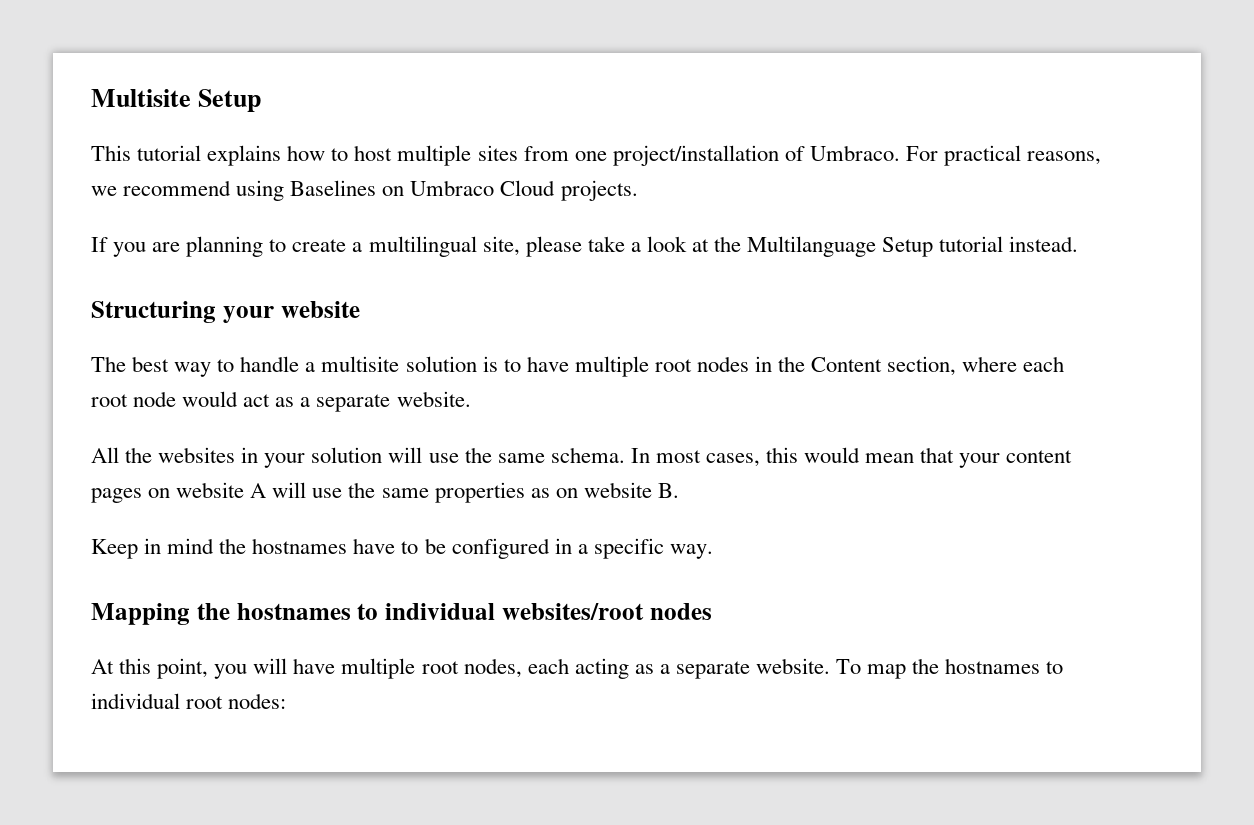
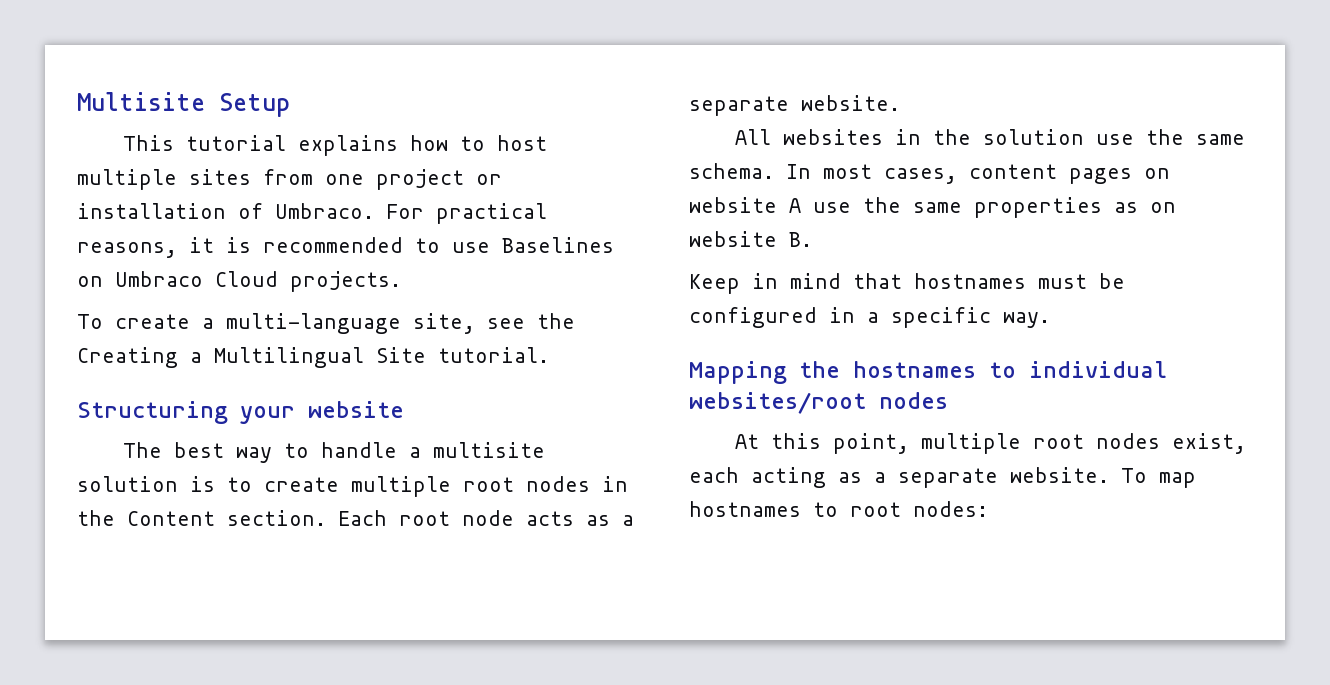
[612,145,779,166] project/installation -> [376,169,502,190] [77,203,226,219] project or installation
[91,180,285,201] we recommend using -> [189,237,490,253] it is recommended to use
[91,236,1079,257] If you are planning to create a multilingual site, please take a look at the Multilanguage Setup tutorial instead. -> [77,313,575,334] [77,347,549,368] To create a multi-language site, see the Creating a Multilingual Site tutorial.
[526,356,569,372] have -> [264,477,339,492] create
[887,356,1065,376] [91,391,271,407] section, where each root node would act -> [227,510,574,526] section. Each root node acts
[125,447,153,463] the -> (771, 137) none
[264,447,423,468] your solution will -> [932,129,1084,145] the solution
[766,447,1001,468] this would mean that your -> (957, 176) none
[272,482,307,498] will -> (801, 205) none
[219,538,419,554] the hostnames have to -> [853,273,1087,289] that hostnames must
[214,658,522,679] you will have multiple root nodes, -> [920,433,1246,454] multiple root nodes exist,
[912,658,1064,674] [91,693,180,709] the hostnames to individual -> [689,501,838,517] hostnames to

